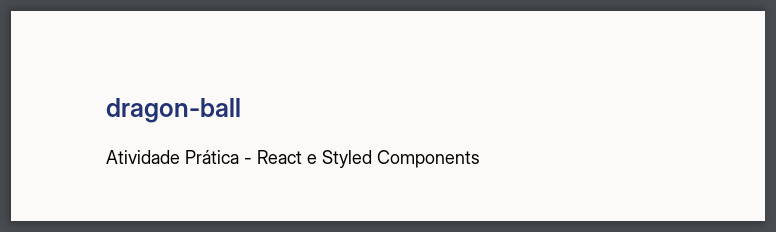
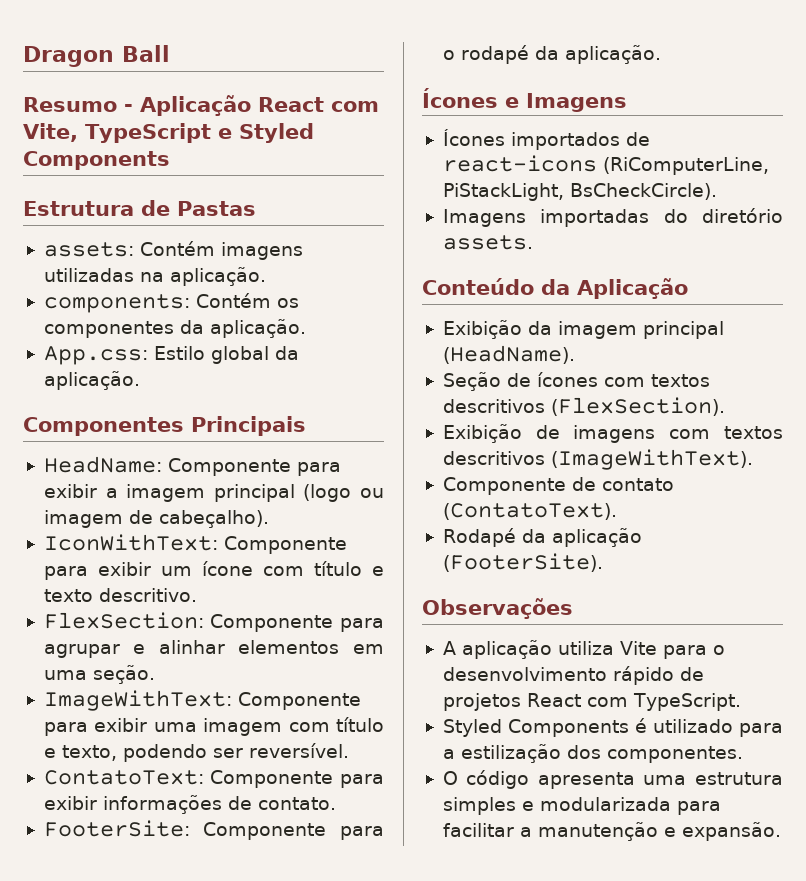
[106,98,241,123] [106,150,480,168] dragon-ball // Atividade Prática - React e Styled Components -> [23,45,170,67] [23,95,379,116] [23,123,314,143] [23,151,170,170] [23,200,256,216] [43,241,303,260] [43,267,266,286] [43,293,299,313] [43,319,306,338] [43,346,299,365] [43,371,140,390] [23,416,306,436] [43,456,341,476] [43,484,384,502] [43,510,269,528] [43,534,347,554] [43,561,384,580] [43,588,197,602] [43,612,385,632] [43,640,384,658] [43,665,155,684] [43,690,361,711] [43,717,385,736] [43,743,349,762] [43,770,385,788] [43,795,336,814] [43,820,385,840] [442,45,661,64] [422,88,627,112] [442,129,650,150] [442,155,769,175] [442,183,717,201] [442,208,783,227] [442,235,533,250] [422,278,688,299] [442,320,724,339] [442,345,575,364] [442,372,710,391] [442,397,725,416] [442,424,783,443] [442,449,753,470] [442,477,674,495] [442,503,617,520] [442,528,642,547] [442,553,603,572] [422,598,573,619] [442,640,725,659] [442,666,704,685] [442,693,741,711] [442,718,783,737] [442,744,743,763] [442,770,783,789] [442,797,721,815] [442,822,781,841] Dragon Ball // Resumo - Aplicação React com Vite, TypeScript e Styled Components // Estrutura de Pastas // assets: Contém imagens utilizadas na aplicação. // components: Contém os componentes da aplicação. // App.css: Estilo global da aplicação. // Componentes Principais // HeadName: Componente para exibir a imagem principal (logo ou imagem de cabeçalho). // IconWithText: Componente para exibir um ícone com título e texto descritivo. // FlexSection: Componente para agrupar e alinhar elementos em uma seção. // ImageWithText: Componente para exibir uma imagem com título e texto, podendo ser reversível. // ContatoText: Componente para exibir informações de contato. // FooterSite: Componente para o rodapé da aplicação. // Ícones e Imagens // Ícones importados de react-icons (RiComputerLine, PiStackLight, BsCheckCircle). // Imagens importadas do diretório assets. // Conteúdo da Aplicação // Exibição da imagem principal (HeadName). // Seção de ícones com textos descritivos (FlexSection). // Exibição de imagens com textos descritivos (ImageWithText). // Componente de contato (ContatoText). // Rodapé da aplicação (FooterSite). // Observações // A aplicação utiliza Vite para o desenvolvimento rápido de projetos React com TypeScript. // Styled Components é utilizado para a estilização dos componentes. // O código apresenta uma estrutura simples e modularizada para facilitar a manutenção e expansão.

